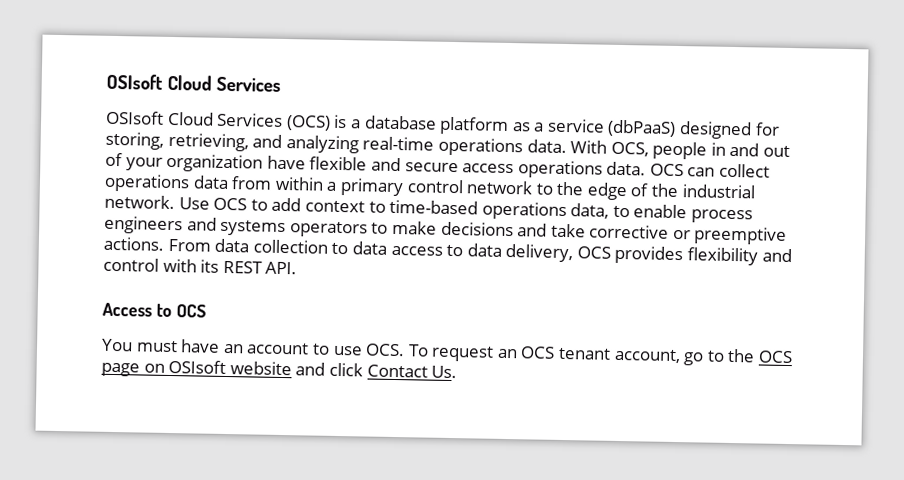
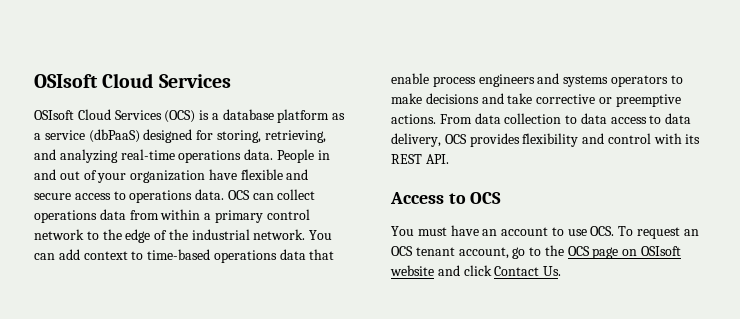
[570,140,708,160] With OCS, people -> [276,149,314,163] People
(515, 168) none -> [113,191,126,200] to
[178,197,268,211] Use OCS to -> [309,230,333,240] [34,253,55,260] You can
[570,203,630,219] data, to -> [279,249,335,260] data that

